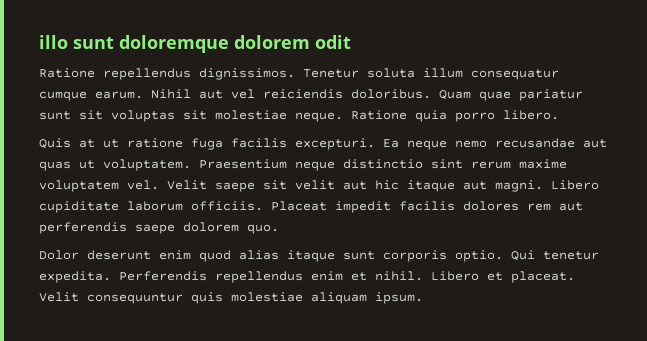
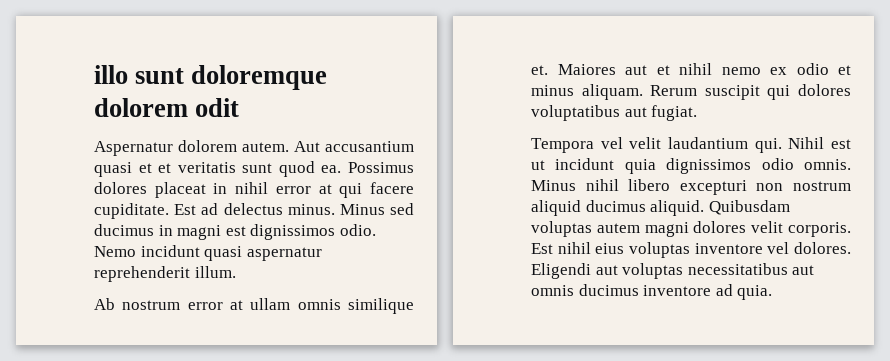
[39,68,559,80] [39,89,583,101] [39,110,559,122] [39,138,607,150] [39,159,567,171] [39,180,599,192] [39,201,583,213] [39,222,279,234] [39,250,599,262] [39,271,575,283] [39,292,423,304] Ratione repellendus dignissimos. Tenetur soluta illum consequatur cumque earum. Nihil aut vel reiciendis doloribus. Quam quae pariatur sunt sit voluptas sit molestiae neque. Ratione quia porro libero. // Quis at ut ratione fuga facilis excepturi. Ea neque nemo recusandae aut quas ut voluptatem. Praesentium neque distinctio sint rerum maxime voluptatem vel. Velit saepe sit velit aut hic itaque aut magni. Libero cupiditate laborum officiis. Placeat impedit facilis dolores rem aut perferendis saepe dolorem quo. // Dolor deserunt enim quod alias itaque sunt corporis optio. Qui tenetur expedita. Perferendis repellendus enim et nihil. Libero et placeat. Velit consequuntur quis molestiae aliquam ipsum. -> [94,140,414,156] [94,161,415,177] [94,182,415,198] [94,203,414,219] [94,224,376,240] [94,245,322,261] [94,266,236,282] [94,298,414,314] [531,63,851,75] [531,84,851,100] [531,105,698,121] [531,137,851,153] [531,158,851,174] [531,179,851,195] [531,200,790,216] [531,221,851,237] [531,242,851,258] [531,263,815,279] [531,284,773,300] Aspernatur dolorem autem. Aut accusantium quasi et et veritatis sunt quod ea. Possimus dolores placeat in nihil error at qui facere cupiditate. Est ad delectus minus. Minus sed ducimus in magni est dignissimos odio. Nemo incidunt quasi aspernatur reprehenderit illum. // Ab nostrum error at ullam omnis similique et. Maiores aut et nihil nemo ex odio et minus aliquam. Rerum suscipit qui dolores voluptatibus aut fugiat. // Tempora vel velit laudantium qui. Nihil est ut incidunt quia dignissimos odio omnis. Minus nihil libero excepturi non nostrum aliquid ducimus aliquid. Quibusdam voluptas autem magni dolores velit corporis. Est nihil eius voluptas inventore vel dolores. Eligendi aut voluptas necessitatibus aut omnis ducimus inventore ad quia.

